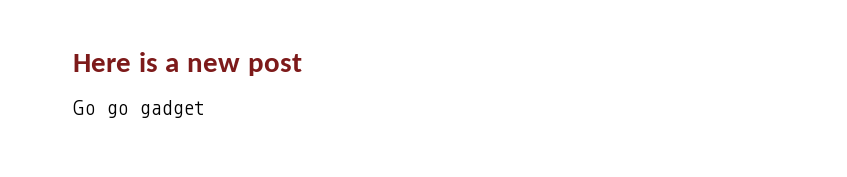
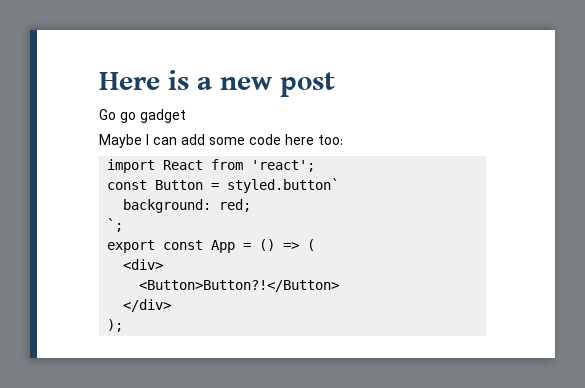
(205, 109) none -> [99,134,343,148] [107,159,316,173] [107,178,340,193] [123,199,252,213] [107,218,124,232] [107,239,316,253] [123,259,164,270] [139,280,340,292] [123,299,172,312] [107,319,124,332] // Maybe I can add some code here too: // import React from 'react'; // const Button = styled.button` // background: red; // `; // export const App = () => ( // <div> // <Button>Button?!</Button> // </div> // );

